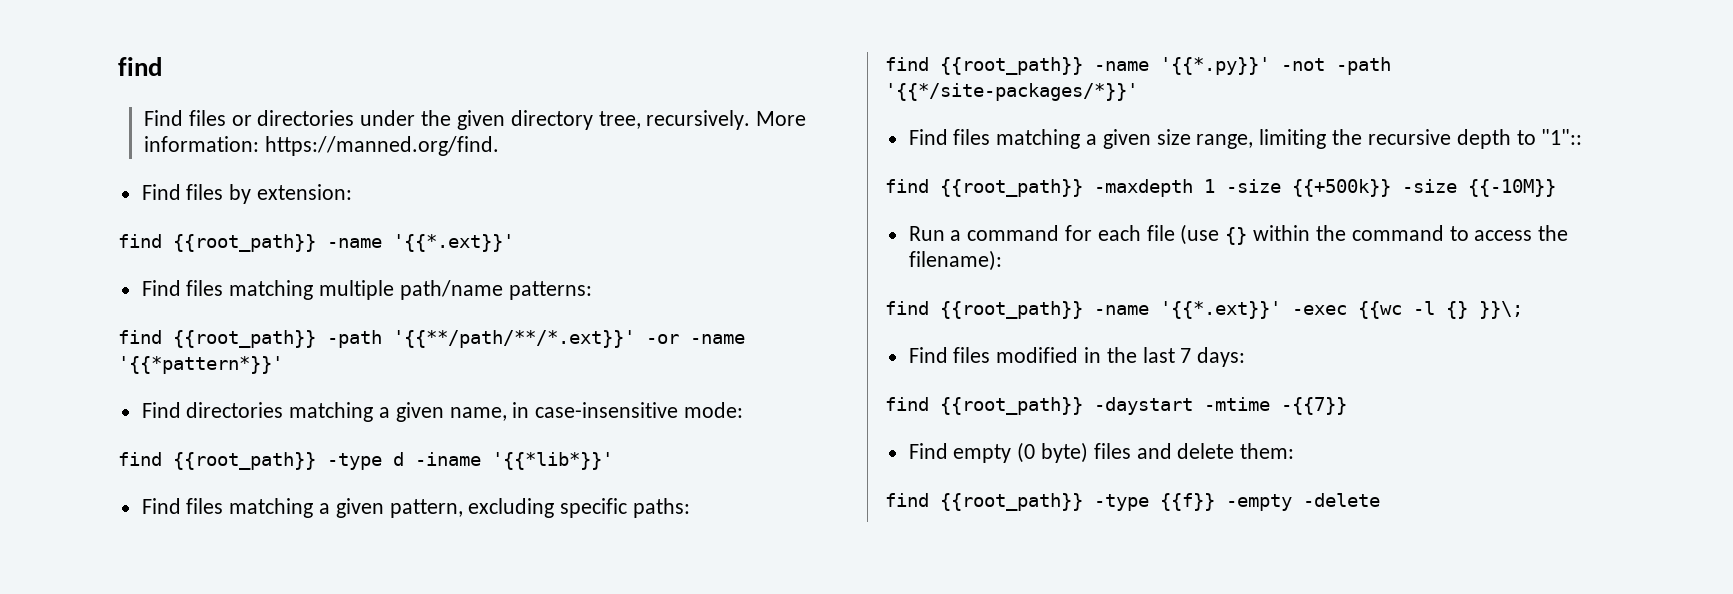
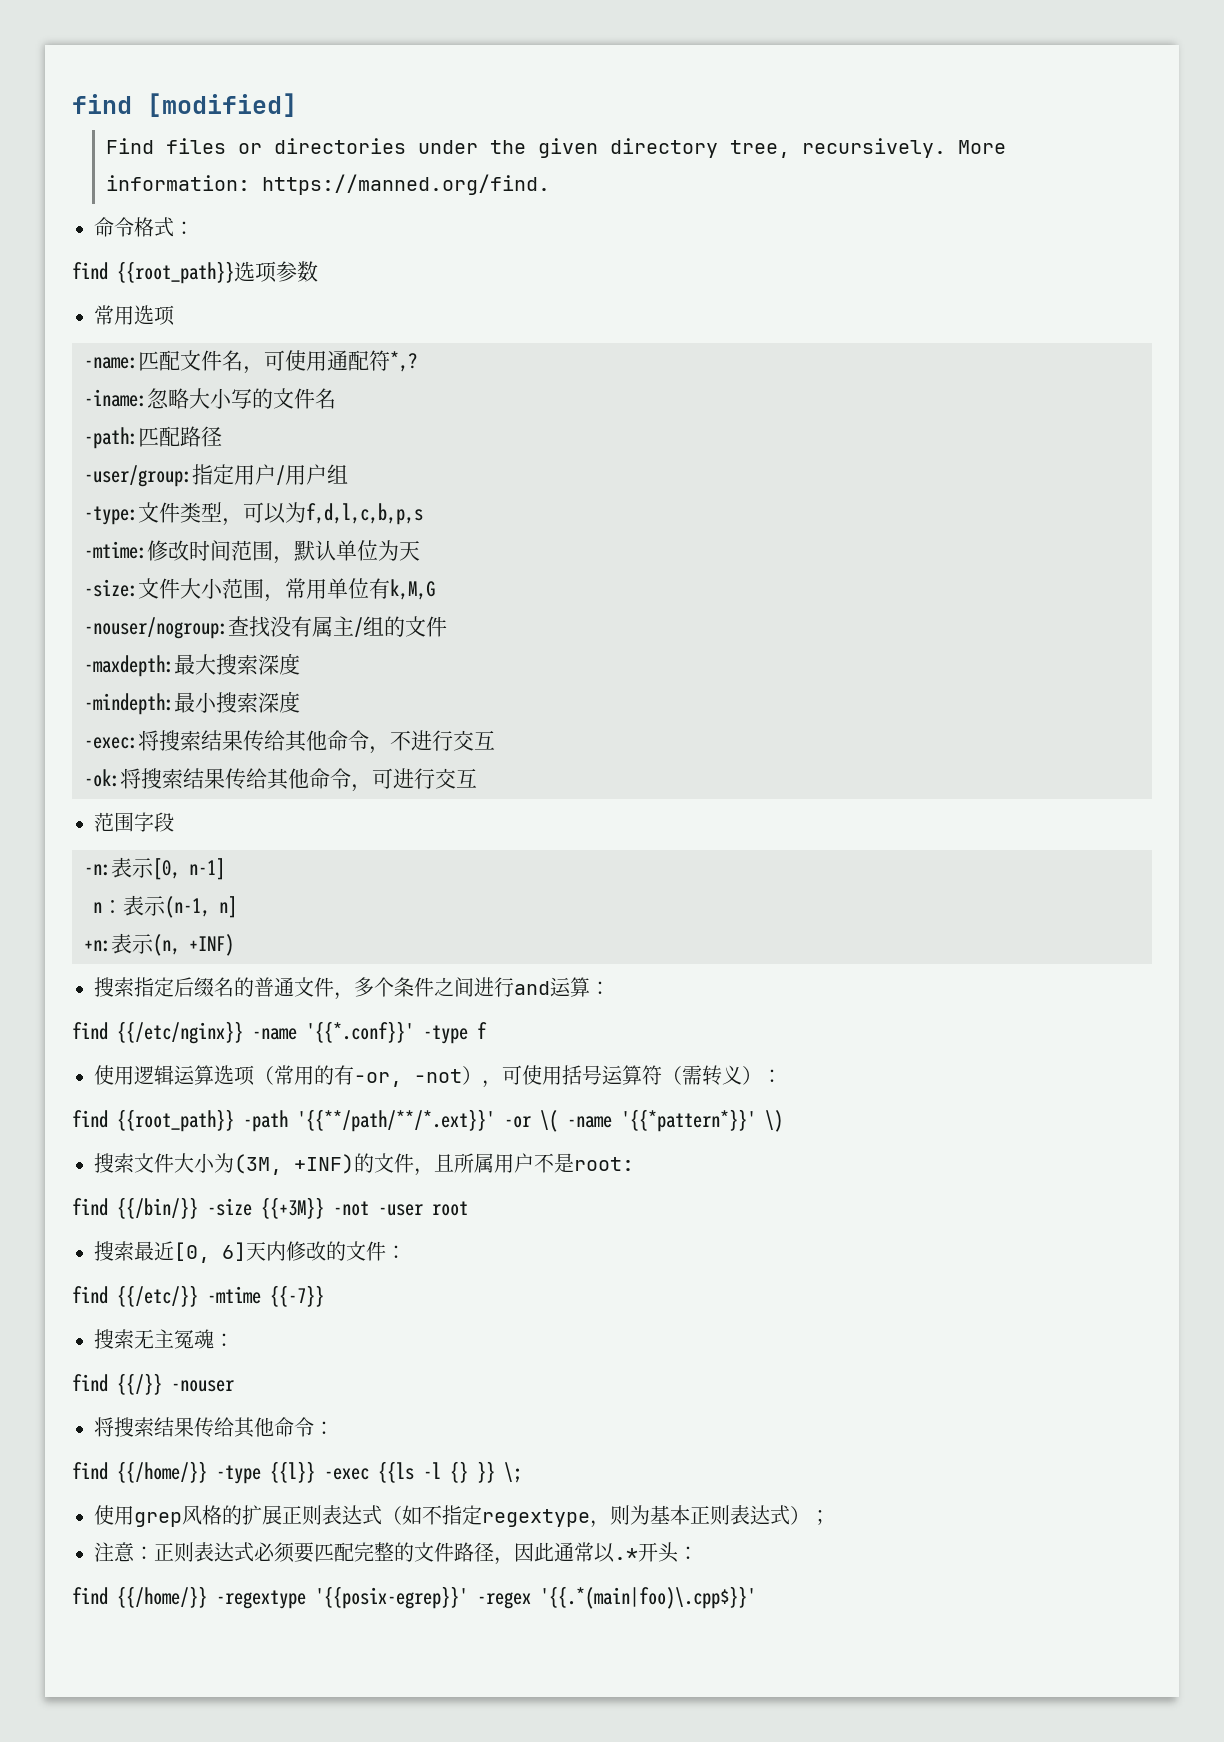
[118,57,162,76] find -> [72,93,297,117] find [modified]
[141,184,353,204] [118,234,514,252] [141,280,592,300] Find files by extension: // find {{root_path}} -name '{{*.ext}}' // Find files matching multiple path/name patterns: -> [94,217,194,237] [72,261,318,284] [94,305,175,326] [84,350,417,374] [84,388,336,409] [84,426,222,449] [84,464,348,487] [84,502,423,526] [84,540,420,564] [84,578,435,602] [84,616,447,639] [84,653,300,677] [84,691,300,715] [84,730,495,754] [84,768,477,792] [94,812,174,832] [84,857,225,880] [93,895,237,918] [84,933,234,956] [94,977,610,1000] [72,1021,487,1044] [94,1065,782,1088] 命令格式： // find {{root_path}}选项参数 // 常用选项 // -name:匹配文件名，可使用通配符*,? // -iname:忽略大小写的文件名 // -path:匹配路径 // -user/group:指定用户/用户组 // -type:文件类型，可以为f,d,l,c,b,p,s // -mtime:修改时间范围，默认单位为天 // -size:文件大小范围，常用单位有k,M,G // -nouser/nogroup:查找没有属主/组的文件 // -maxdepth:最大搜索深度 // -mindepth:最小搜索深度 // -exec:将搜索结果传给其他命令，不进行交互 // -ok:将搜索结果传给其他命令，可进行交互 // 范围字段 // -n:表示[0, n-1] // n：表示(n-1, n] // +n:表示(n, +INF) // 搜索指定后缀名的普通文件，多个条件之间进行and运算： // find {{/etc/nginx}} -name '{{*.conf}}' -type f // 使用逻辑运算选项（常用的有-or, -not），可使用括号运算符（需转义）：
(679, 339) none -> [540,1110,558,1132] \(
[141,402,744,422] [118,452,613,470] [141,498,691,518] [885,57,1391,75] [885,83,1138,101] [908,129,1583,149] [885,179,1556,197] [908,224,1569,245] [908,250,1002,271] [885,301,1523,319] [908,347,1246,367] [885,397,1347,415] [908,442,1295,463] [885,493,1380,511] // Find directories matching a given name, in case-insensitive mode: // find {{root_path}} -type d -iname '{{*lib*}}' // Find files matching a given pattern, excluding specific paths: // find {{root_path}} -name '{{*.py}}' -not -path '{{*/site-packages/*}}' // Find files matching a given size range, limiting the recursive depth to "1":: // find {{root_path}} -maxdepth 1 -size {{+500k}} -size {{-10M}} // Run a command for each file (use {} within the command to access the filename): // find {{root_path}} -name '{{*.ext}}' -exec {{wc -l {} }}\; // Find files modified in the last 7 days: // find {{root_path}} -daystart -mtime -{{7}} // Find empty (0 byte) files and delete them: // find {{root_path}} -type {{f}} -empty -delete -> [765,1110,783,1132] [94,1153,634,1176] [72,1197,468,1219] [94,1241,406,1263] [72,1285,324,1307] [94,1329,234,1349] [72,1373,234,1395] [94,1417,334,1438] [72,1461,522,1484] [94,1505,830,1528] [94,1542,698,1565] [72,1586,756,1609] \) // 搜索文件大小为(3M, +INF)的文件，且所属用户不是root: // find {{/bin/}} -size {{+3M}} -not -user root // 搜索最近[0, 6]天内修改的文件： // find {{/etc/}} -mtime {{-7}} // 搜索无主冤魂： // find {{/}} -nouser // 将搜索结果传给其他命令： // find {{/home/}} -type {{l}} -exec {{ls -l {} }} \; // 使用grep风格的扩展正则表达式（如不指定regextype，则为基本正则表达式）； // 注意：正则表达式必须要匹配完整的文件路径，因此通常以.*开头： // find {{/home/}} -regextype '{{posix-egrep}}' -regex '{{.*(main|foo)\.cpp$}}'

